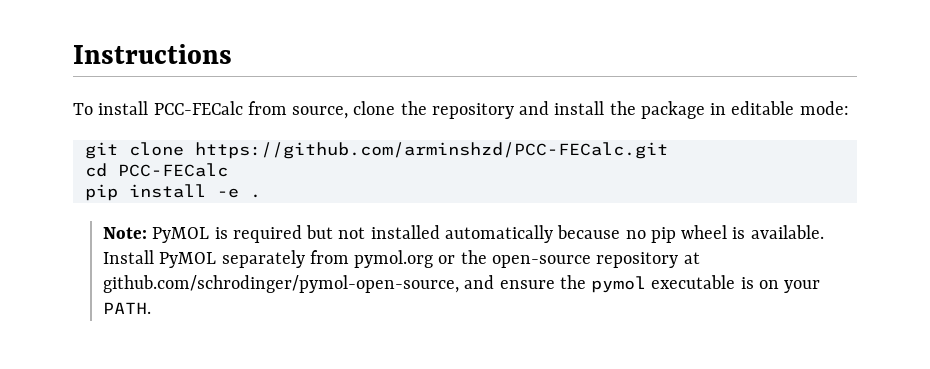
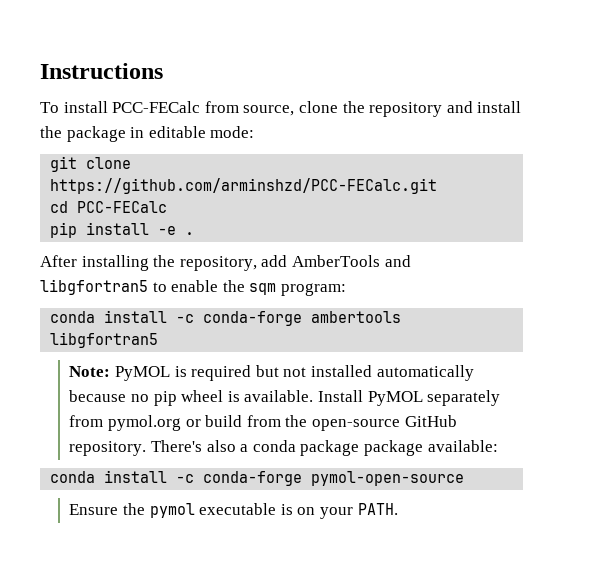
(261, 196) none -> [40,255,411,271] [40,279,346,296] [50,310,402,326] [50,332,159,348] // After installing the repository, add AmberTools and libgfortran5 to enable the sqm program: // conda install -c conda-forge ambertools libgfortran5
[460,250,700,268] [103,275,555,293] the open-source repository at github.com/schrodinger/pymol-open-source, and ensure -> [205,415,457,431] [69,440,498,456] [50,470,465,486] [69,504,119,515] build from the open-source GitHub repository. There's also a conda package package available: // conda install -c conda-forge pymol-open-source // Ensure

